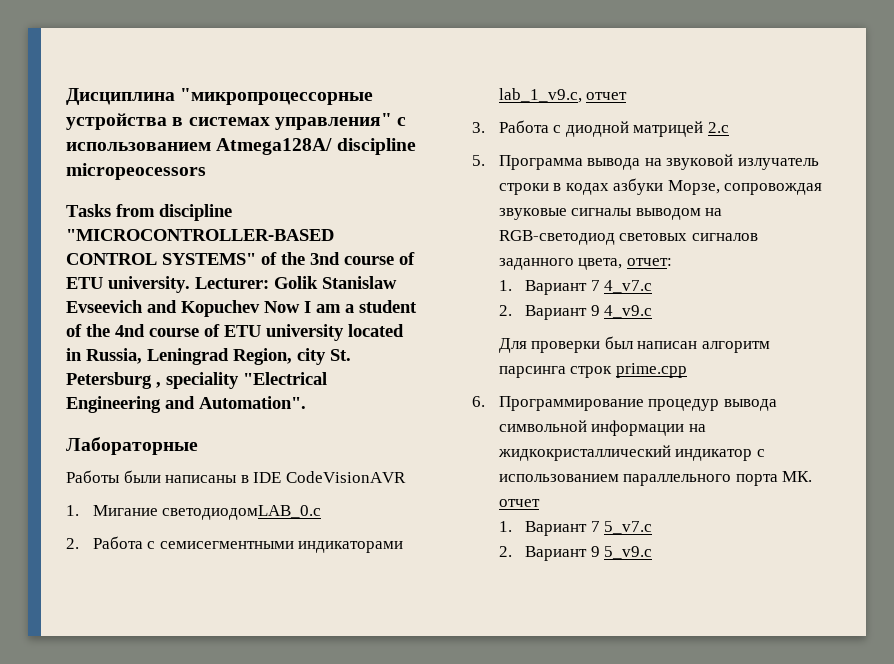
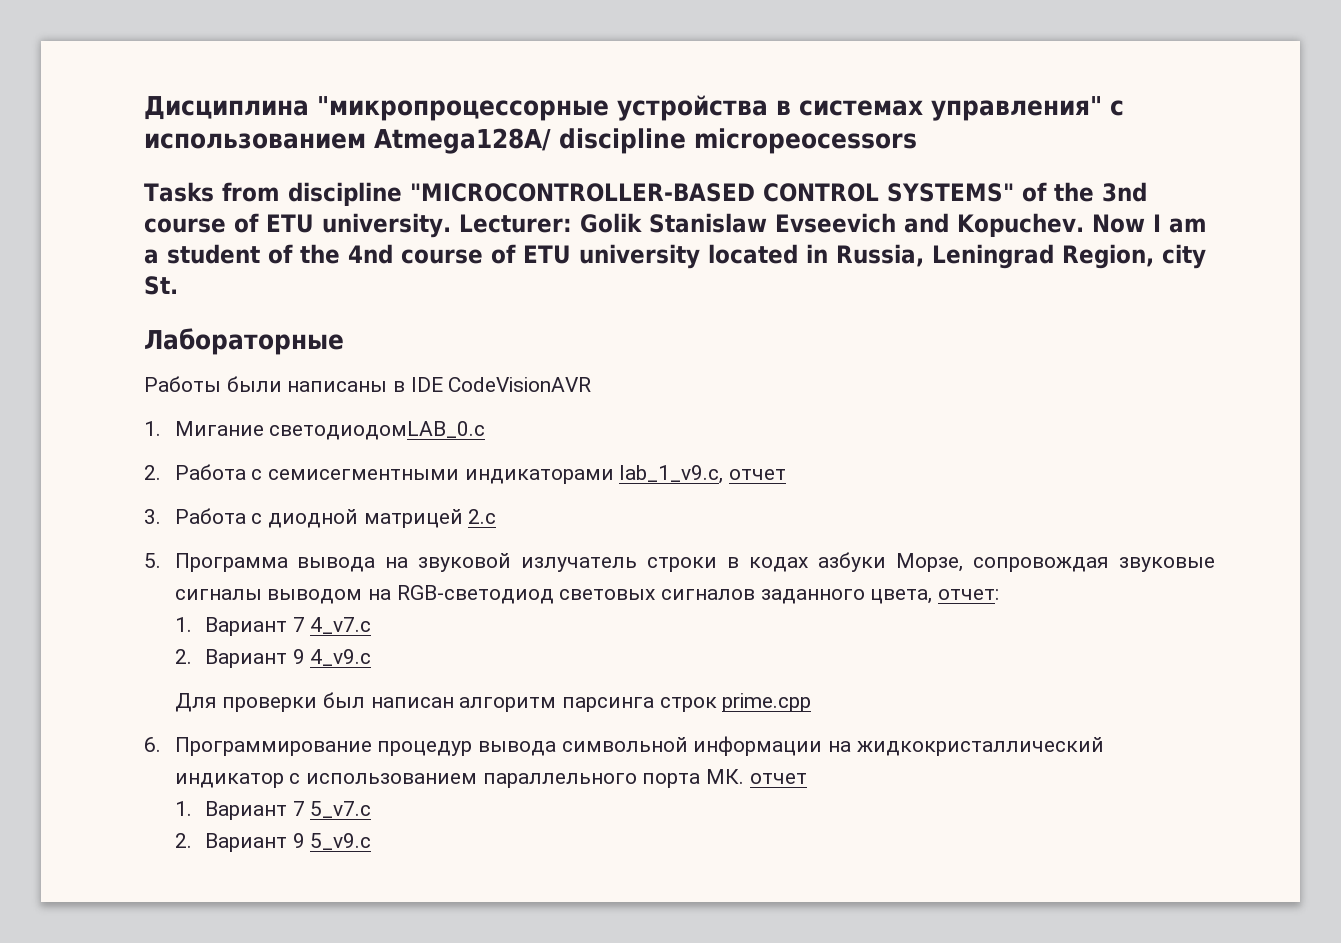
[181,300,260,317] Kopuchev -> [956,213,1084,237] Kopuchev.
[66,372,327,389] [66,396,306,413] Petersburg , speciality "Electrical Engineering and Automation". -> (178, 285) none

